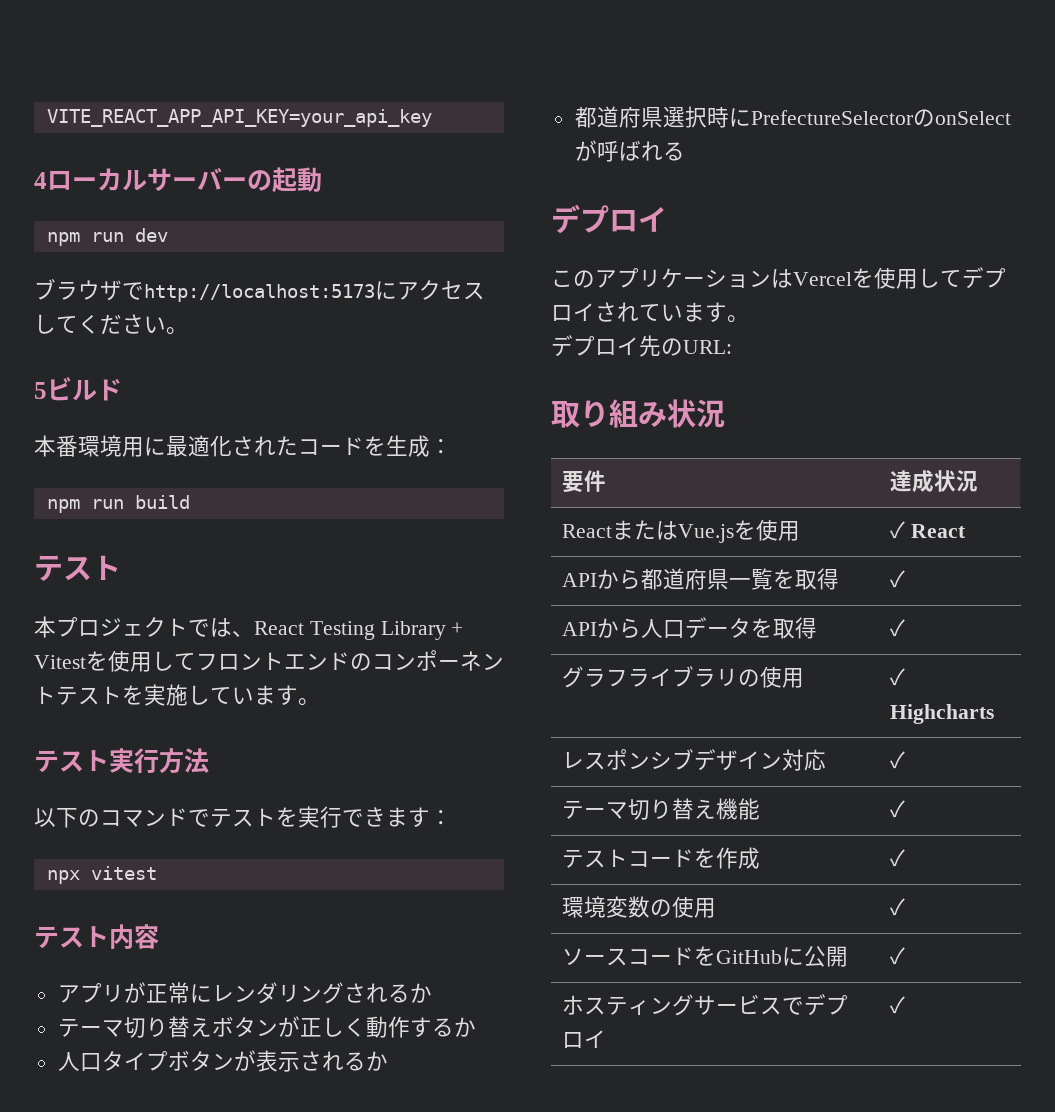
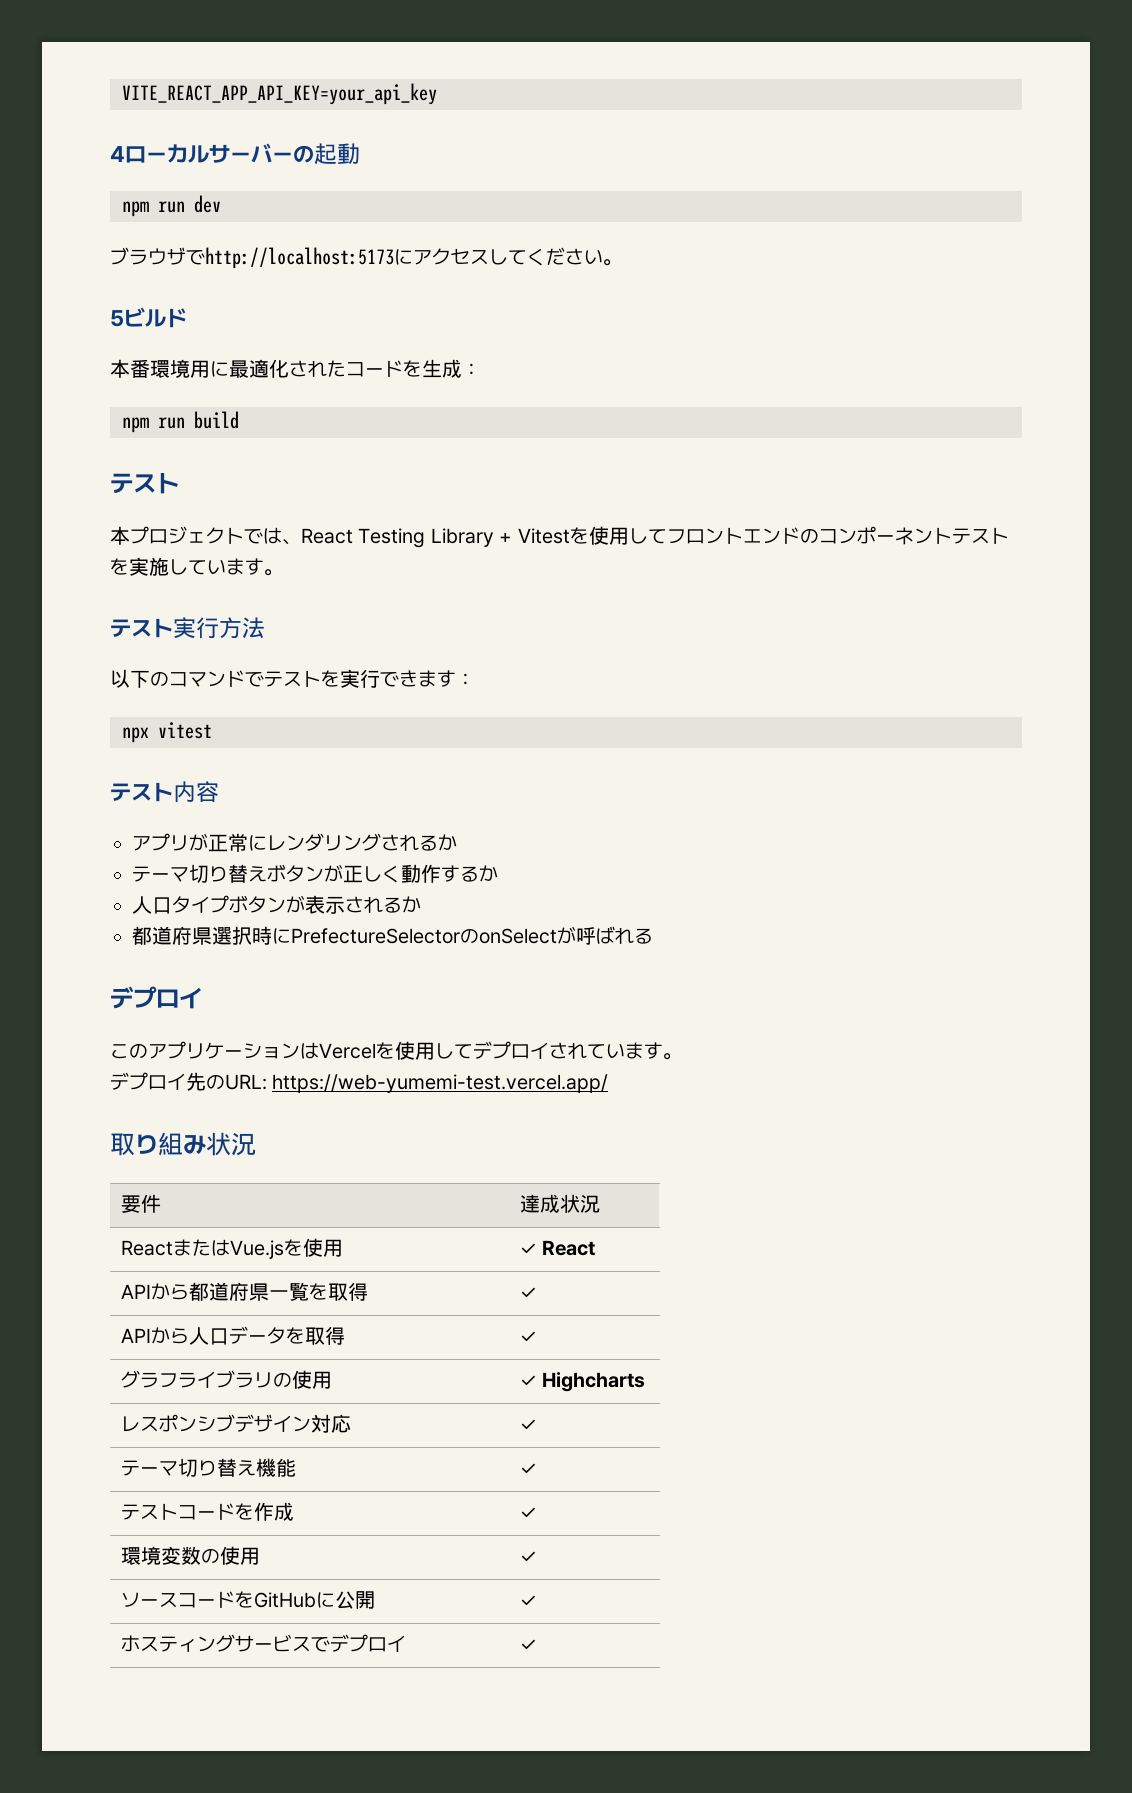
(732, 347) none -> [272,1074,609,1093] https://web-yumemi-test.vercel.app/

